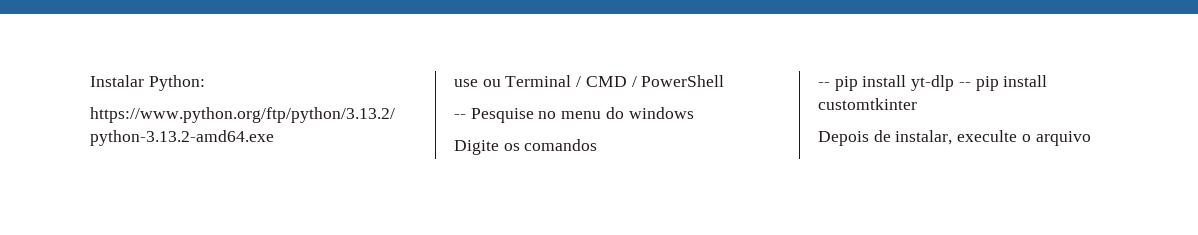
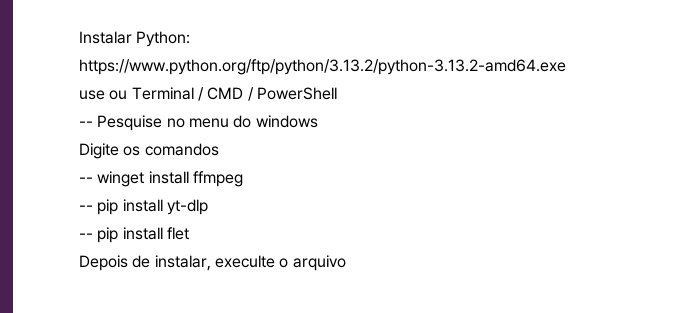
(598, 145) none -> [79,171,243,187] // -- winget install ffmpeg
[958,75,1048,91] [818,98,917,110] -- pip install customtkinter -> [79,227,189,243] // -- pip install flet

